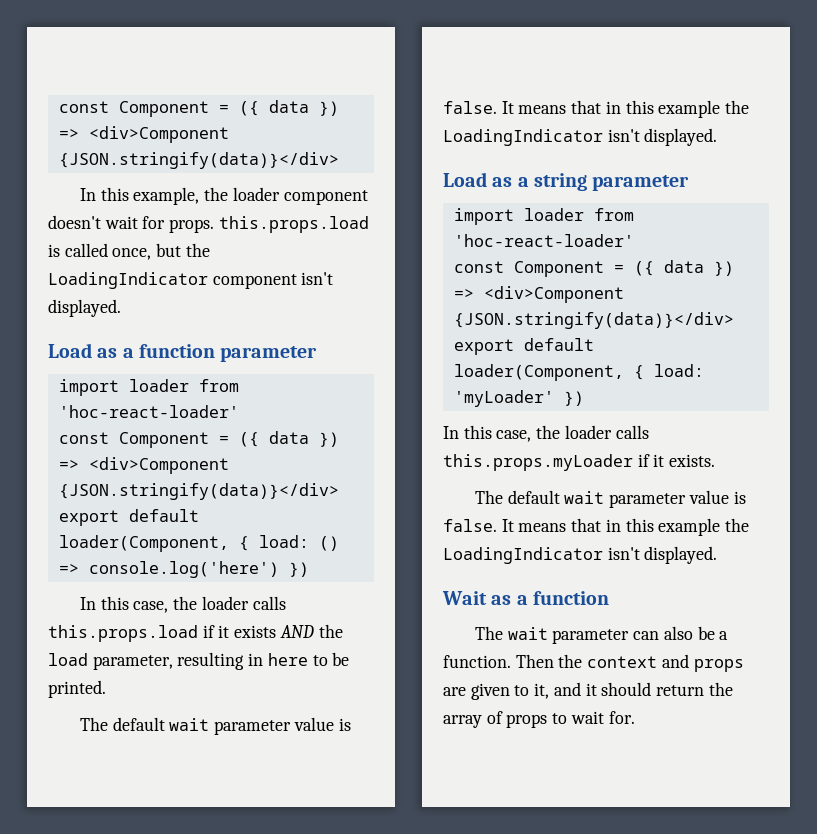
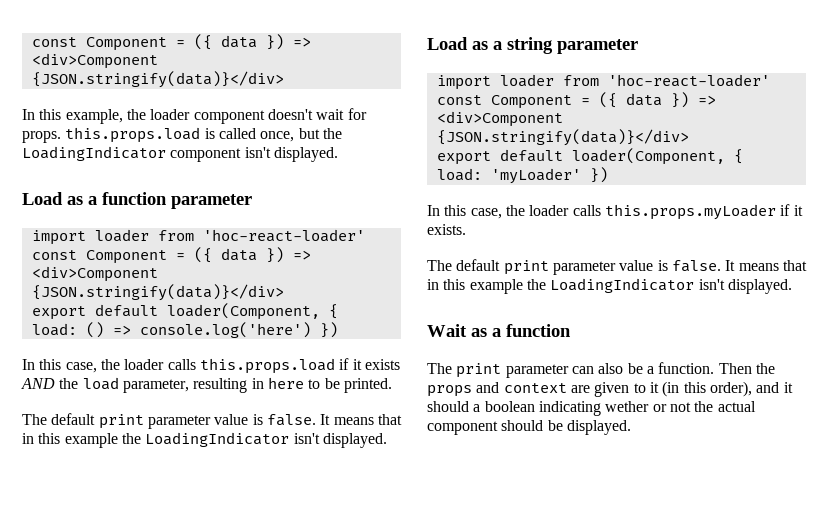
[169,718,210,731] wait -> [98,414,144,429] print
[564,491,605,504] wait -> [503,260,549,275] print
[507,627,548,640] wait -> [456,363,502,378] print
[587,654,744,672] [443,682,733,700] [443,711,635,728] context and props are given to it, and it should return the array of props to wait for. -> [427,381,793,397] [427,401,756,416] [427,420,631,435] props and context are given to it (in this order), and it should a boolean indicating wether or not the actual component should be displayed.

